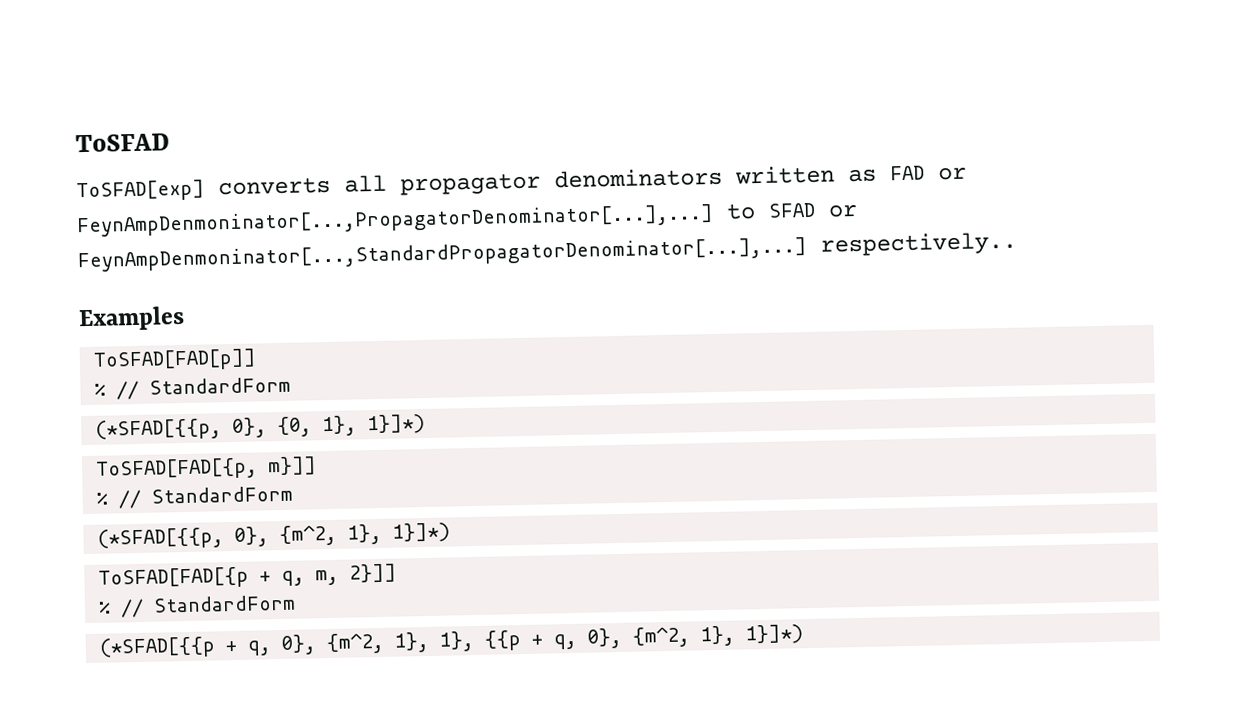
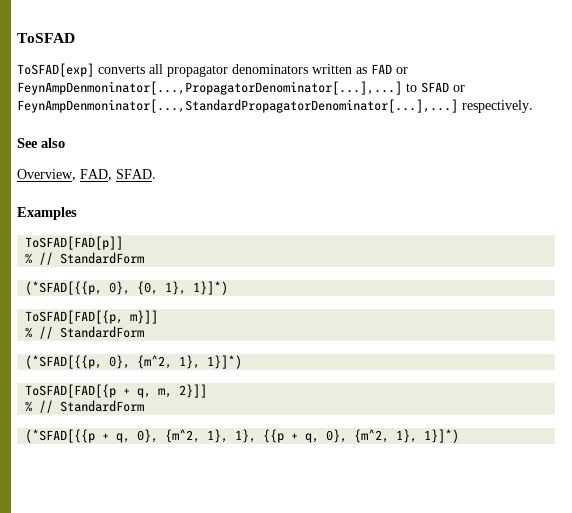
[820,231,1017,257] respectively.. -> [462,100,533,113] [17,138,65,148] [17,169,156,181] respectively. // See also // Overview, FAD, SFAD.

